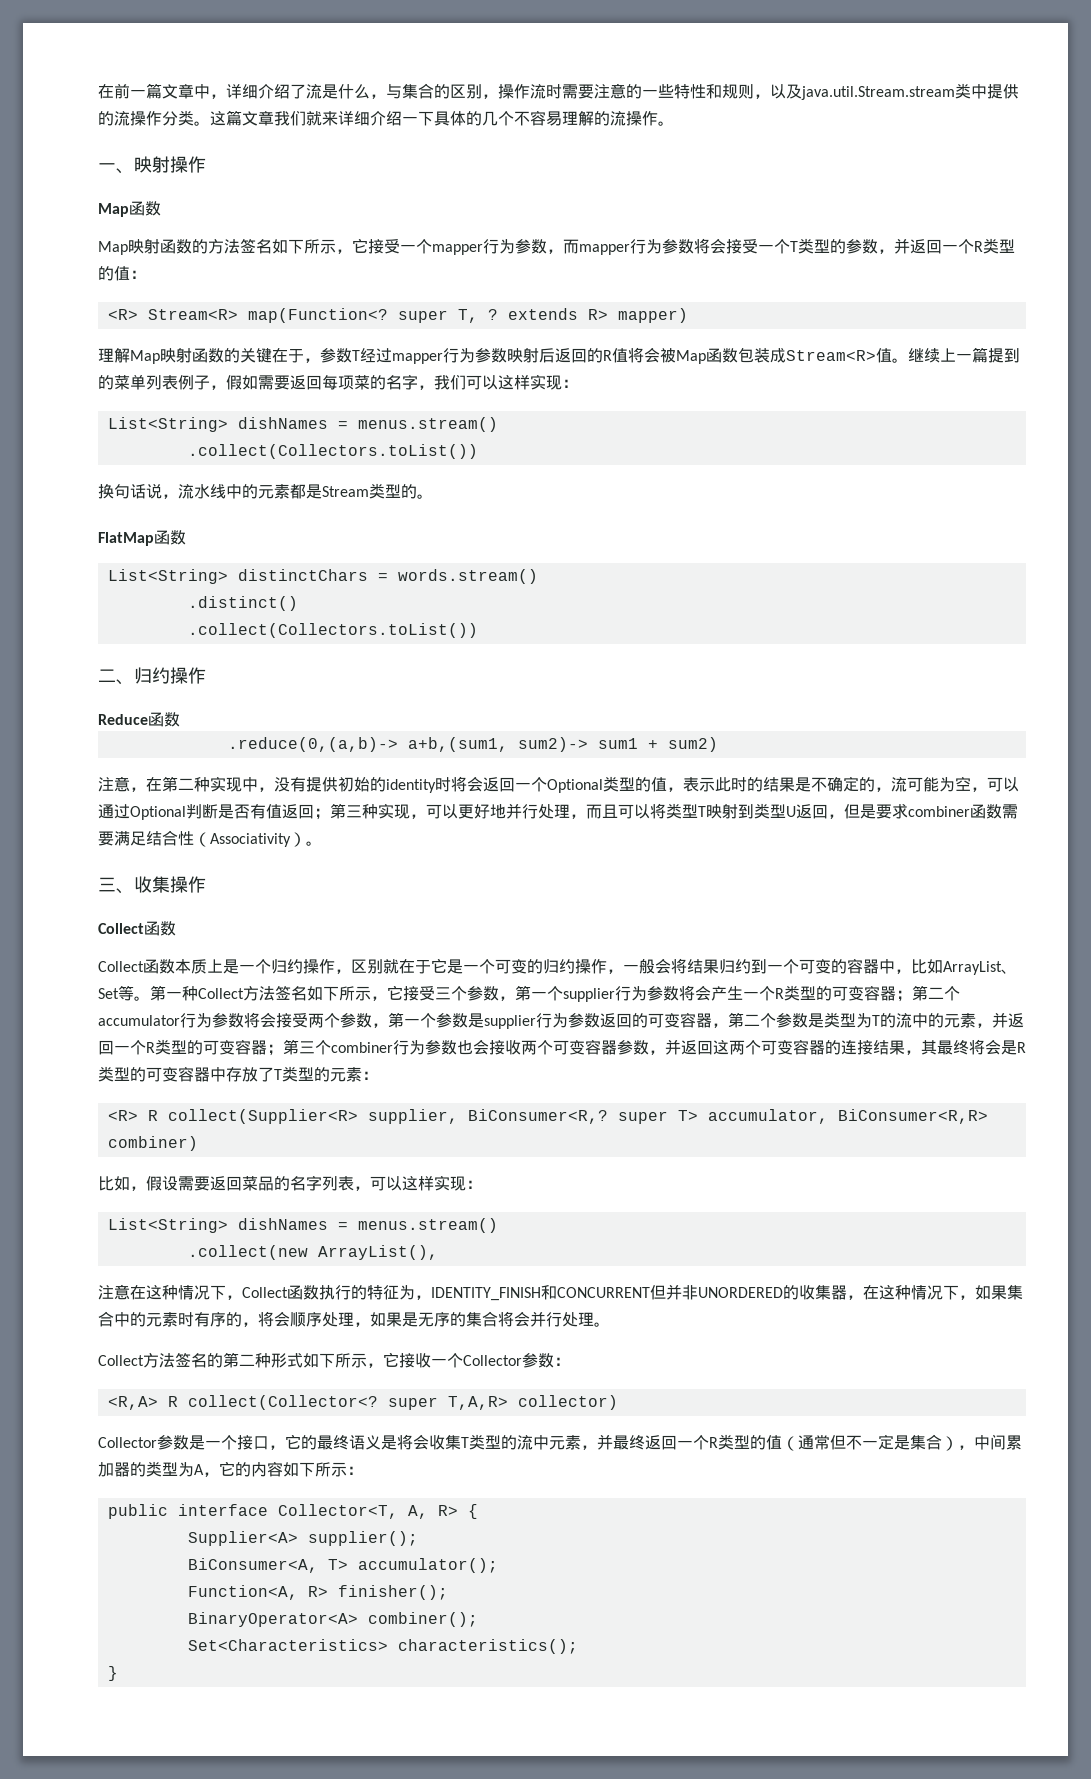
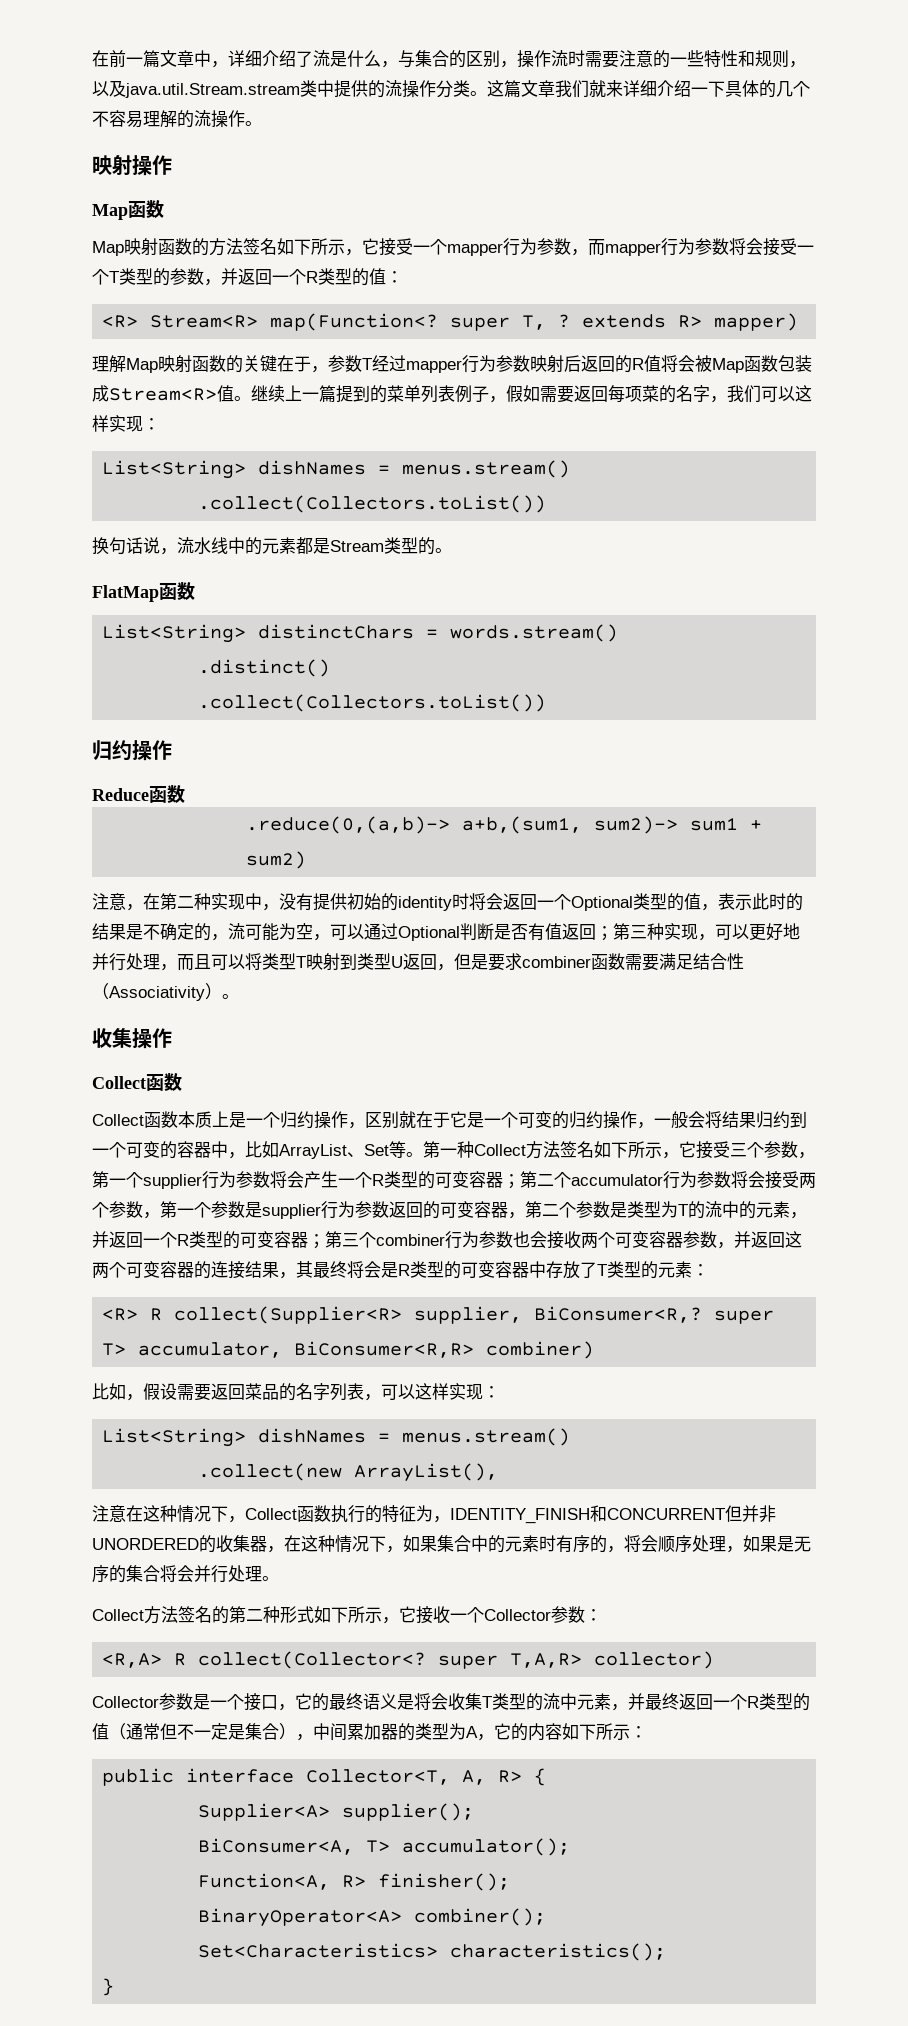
[98,163,134,174] 一、 -> (262, 123) none
[98,669,134,685] 二、 -> (547, 703) none
[98,877,134,894] 三、 -> (239, 996) none

